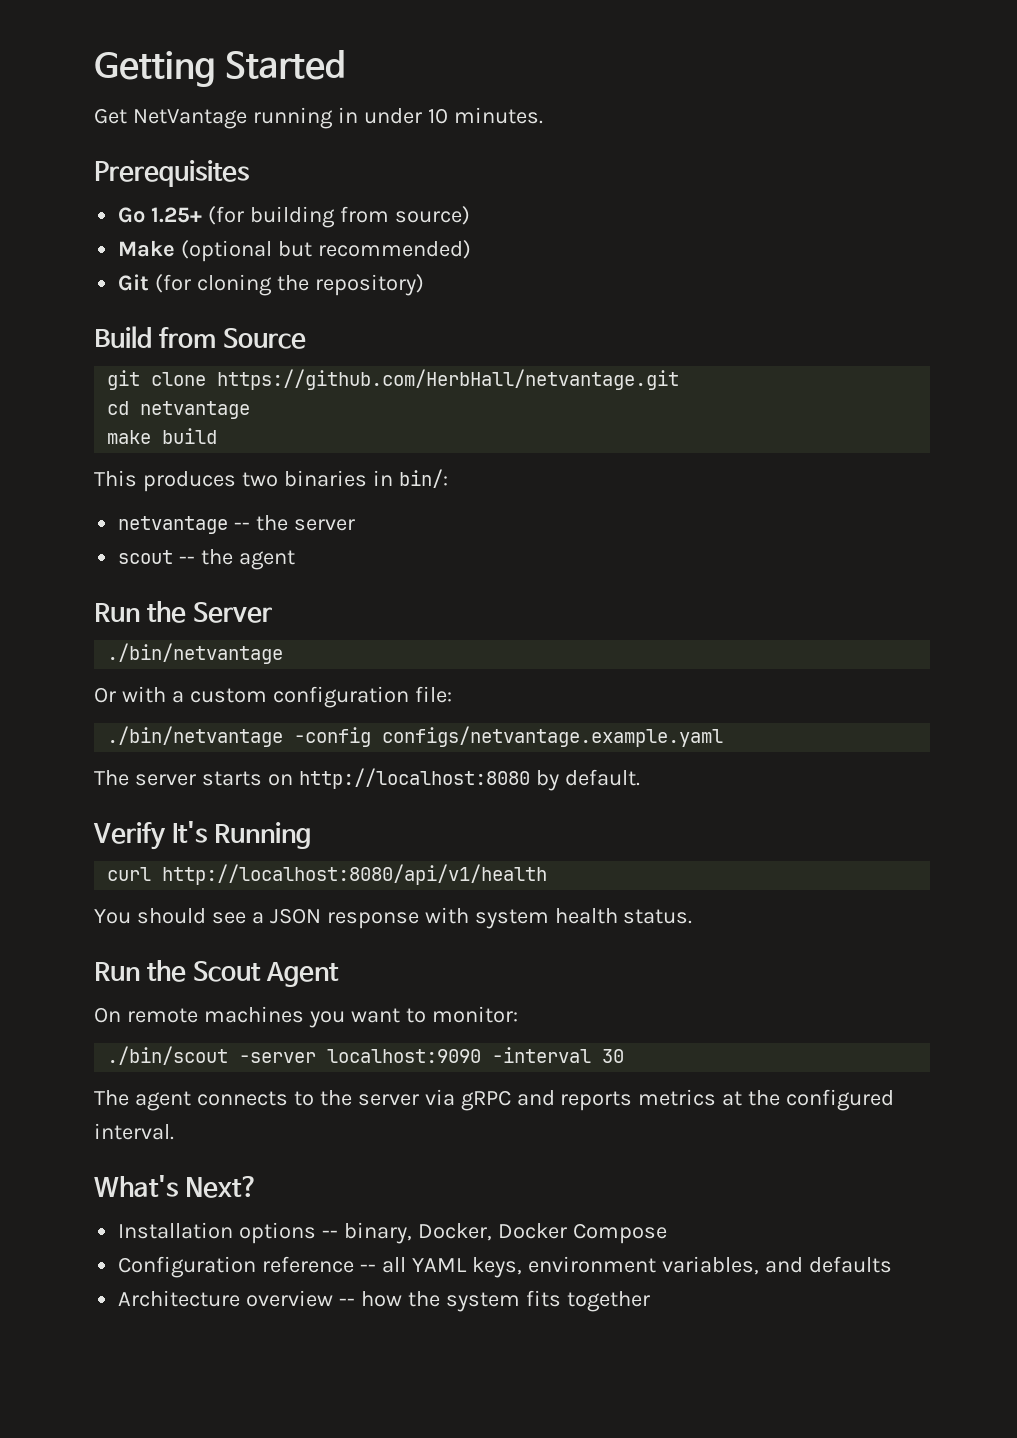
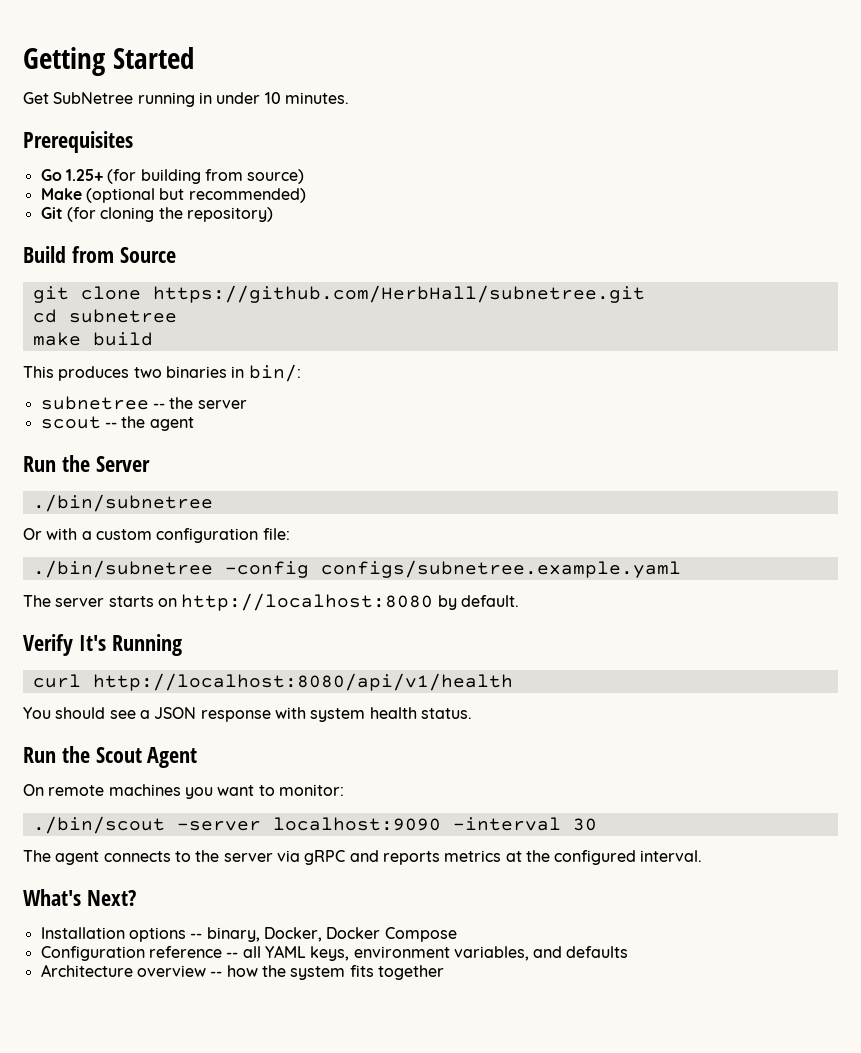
[132,109,247,129] NetVantage -> [53,92,134,104] SubNetree
[217,369,680,390] https://github.com/HerbHall/netvantage.git -> [152,285,645,303] https://github.com/HerbHall/subnetree.git
[140,401,251,419] netvantage -> [68,309,177,323] subnetree
[118,516,229,534] netvantage -> [40,396,149,410] subnetree
[107,643,284,664] ./bin/netvantage -> [32,494,213,512] ./bin/subnetree
[107,726,724,747] ./bin/netvantage -config configs/netvantage.example.yaml -> [32,560,681,578] ./bin/subnetree -config configs/subnetree.example.yaml

